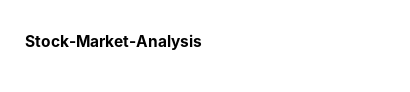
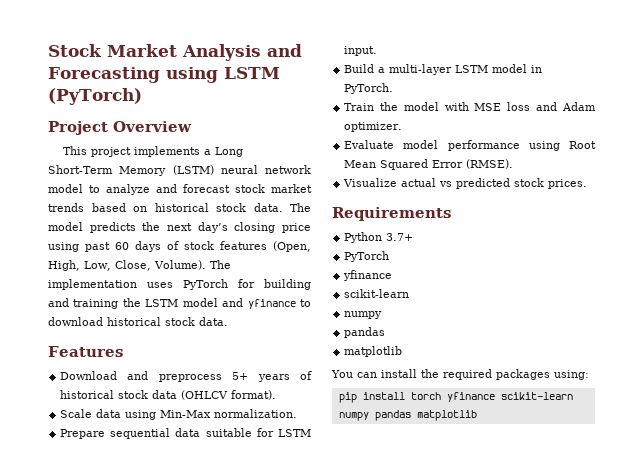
[25,34,202,50] Stock-Market-Analysis -> [48,44,302,61] [48,67,280,83] [48,88,142,105] [48,121,192,135] [63,146,244,157] [48,165,311,176] [48,184,312,195] [48,203,311,212] [48,222,311,233] [48,241,311,252] [48,260,231,271] [48,279,311,290] [48,298,311,309] [48,317,228,326] [48,346,123,357] [60,371,312,382] [60,390,277,400] [60,409,298,420] [60,428,311,439] [344,46,378,56] [344,64,543,75] [344,83,394,94] [344,102,596,111] [344,122,403,132] [344,140,596,151] [344,159,514,170] [343,178,588,189] [332,207,451,221] [344,232,414,243] [344,251,390,262] [343,270,393,281] [344,289,410,298] [344,311,383,319] [344,327,386,338] [344,346,403,357] [331,369,589,380] [338,392,573,403] [338,410,477,421] Stock Market Analysis and Forecasting using LSTM (PyTorch) // Project Overview // This project implements a Long Short-Term Memory (LSTM) neural network model to analyze and forecast stock market trends based on historical stock data. The model predicts the next day’s closing price using past 60 days of stock features (Open, High, Low, Close, Volume). The implementation uses PyTorch for building and training the LSTM model and yfinance to download historical stock data. // Features // Download and preprocess 5+ years of historical stock data (OHLCV format). // Scale data using Min-Max normalization. // Prepare sequential data suitable for LSTM input. // Build a multi-layer LSTM model in PyTorch. // Train the model with MSE loss and Adam optimizer. // Evaluate model performance using Root Mean Squared Error (RMSE). // Visualize actual vs predicted stock prices. // Requirements // Python 3.7+ // PyTorch // yfinance // scikit-learn // numpy // pandas // matplotlib // You can install the required packages using: // pip install torch yfinance scikit-learn numpy pandas matplotlib

